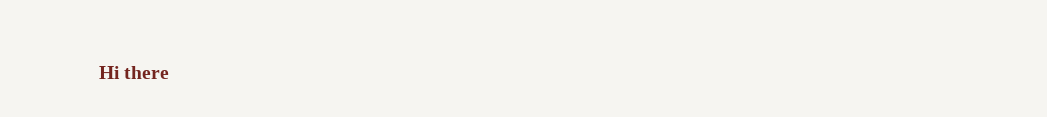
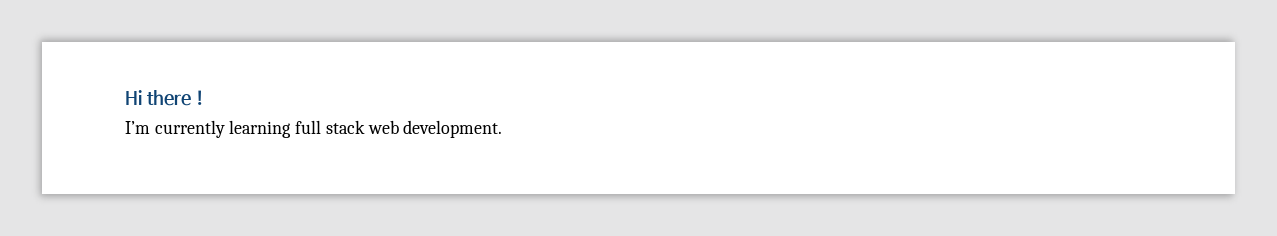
(170, 72) none -> [195,90,204,105] [125,120,503,138] ! // I’m currently learning full stack web development.

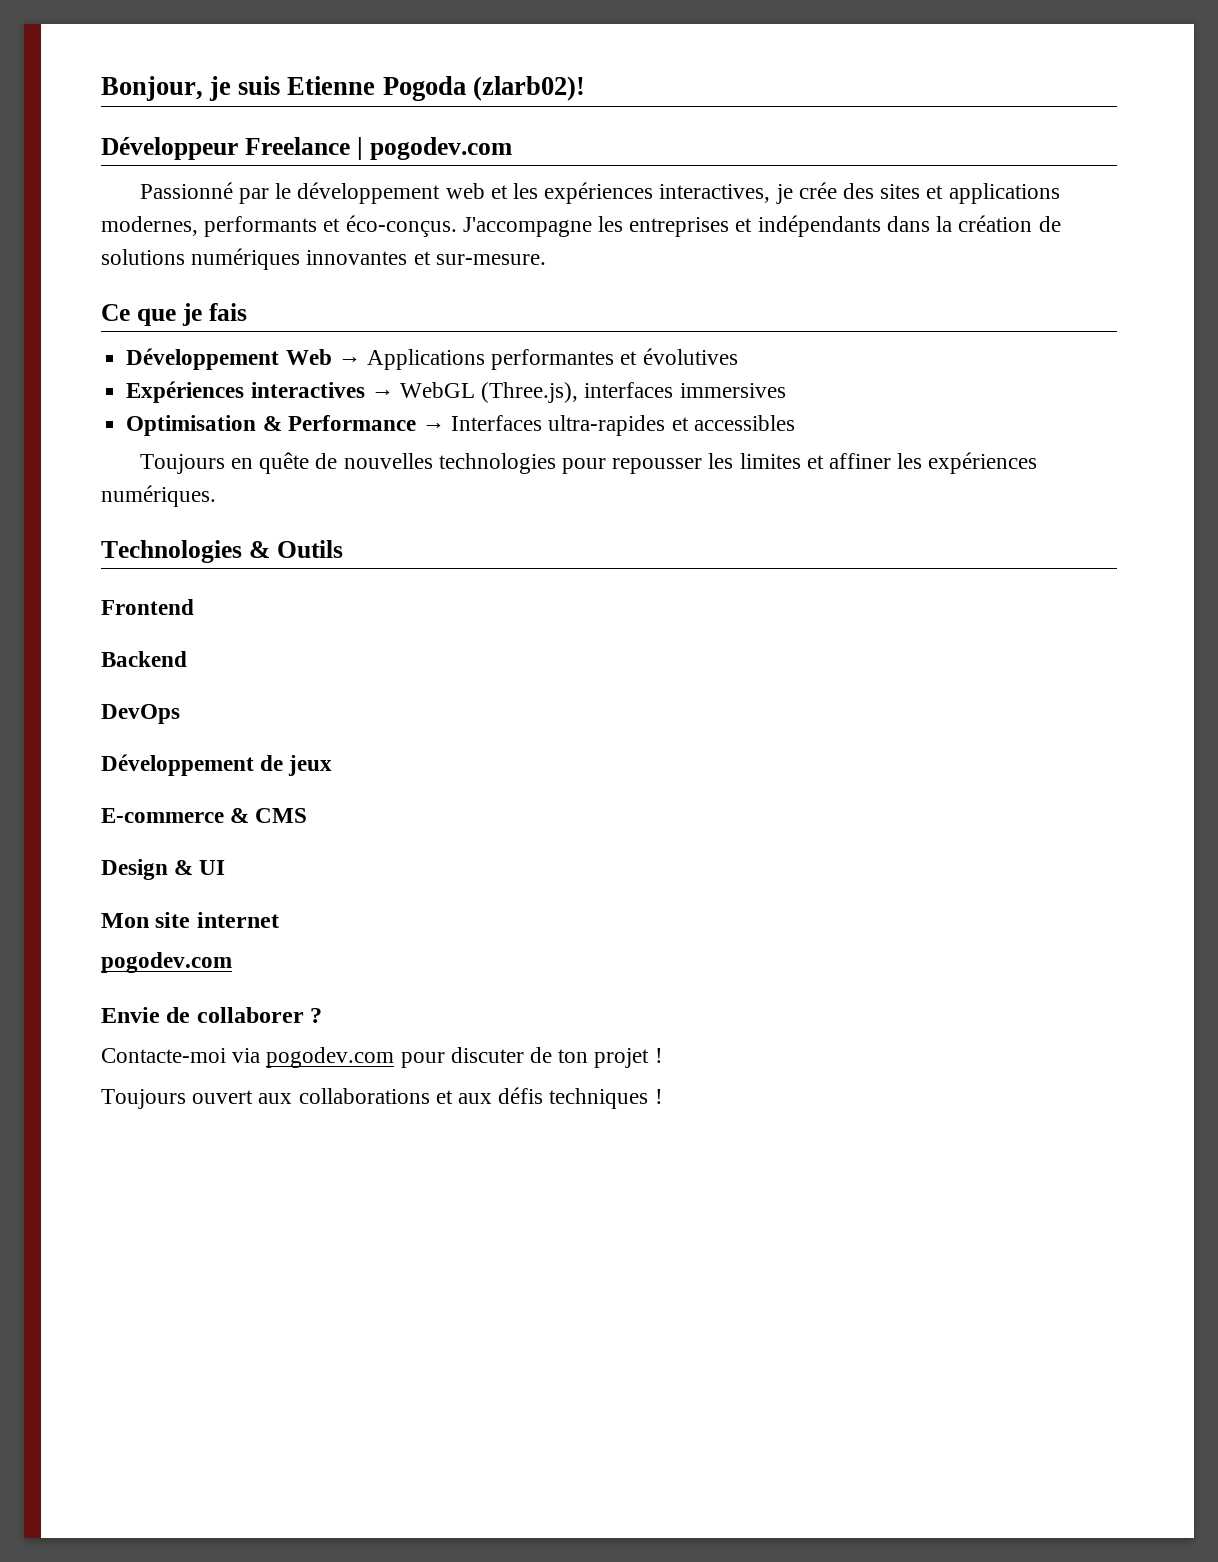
[125,90,204,106] [125,120,503,138] Hi there ! // I’m currently learning full stack web development. -> [101,76,585,101] [101,137,512,160] [139,182,1060,204] [101,215,1061,237] [101,248,546,270] [101,303,247,326] [126,348,738,370] [126,381,786,403] [126,415,795,436] [139,452,1038,474] [101,485,216,507] [101,540,343,563] [101,599,194,615] [101,651,187,667] [101,704,180,724] [101,754,333,776] [101,808,308,823] [101,859,226,880] [101,912,279,928] [101,952,232,973] [101,1007,323,1023] [101,1047,663,1068] [101,1087,663,1109] Bonjour, je suis Etienne Pogoda (zlarb02)! // Développeur Freelance | pogodev.com // Passionné par le développement web et les expériences interactives, je crée des sites et applications modernes, performants et éco-conçus. J'accompagne les entreprises et indépendants dans la création de solutions numériques innovantes et sur-mesure. // Ce que je fais // Développement Web → Applications performantes et évolutives // Expériences interactives → WebGL (Three.js), interfaces immersives // Optimisation & Performance → Interfaces ultra-rapides et accessibles // Toujours en quête de nouvelles technologies pour repousser les limites et affiner les expériences numériques. // Technologies & Outils // Frontend // Backend // DevOps // Développement de jeux // E-commerce & CMS // Design & UI // Mon site internet // pogodev.com // Envie de collaborer ? // Contacte-moi via pogodev.com pour discuter de ton projet ! // Toujours ouvert aux collaborations et aux défis techniques !

